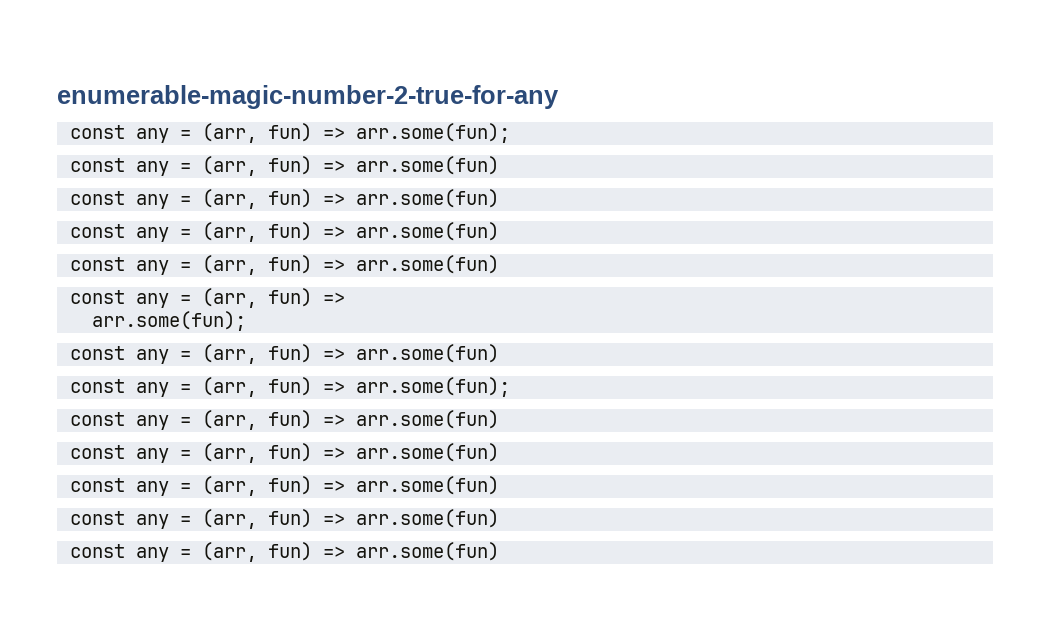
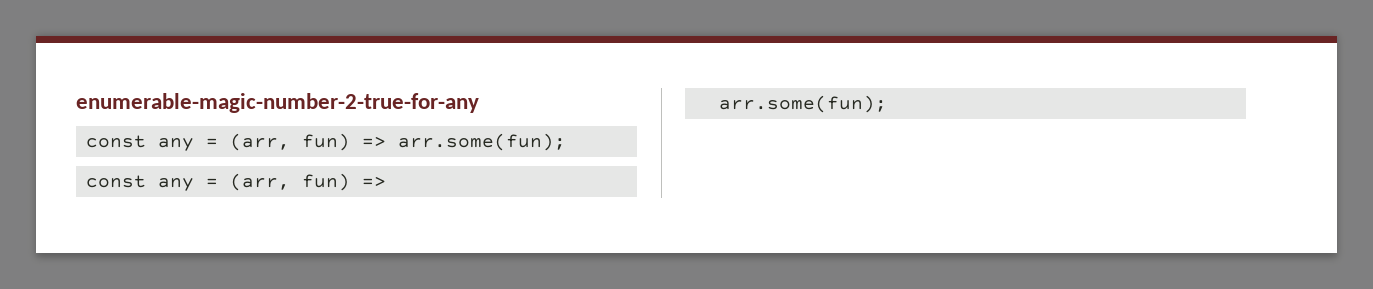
[69,156,499,176] [69,189,499,209] [69,222,499,242] [69,255,499,275] // const any = (arr, fun) => arr.some(fun) // const any = (arr, fun) => arr.some(fun) // const any = (arr, fun) => arr.some(fun) // const any = (arr, fun) => arr.some(fun) -> (567, 142) none
[69,344,499,364] [69,377,510,397] [69,410,499,430] [69,443,499,463] [69,476,499,496] [69,509,499,529] [69,542,499,562] // const any = (arr, fun) => arr.some(fun) // const any = (arr, fun) => arr.some(fun); // const any = (arr, fun) => arr.some(fun) // const any = (arr, fun) => arr.some(fun) // const any = (arr, fun) => arr.some(fun) // const any = (arr, fun) => arr.some(fun) // const any = (arr, fun) => arr.some(fun) -> (888, 104) none

